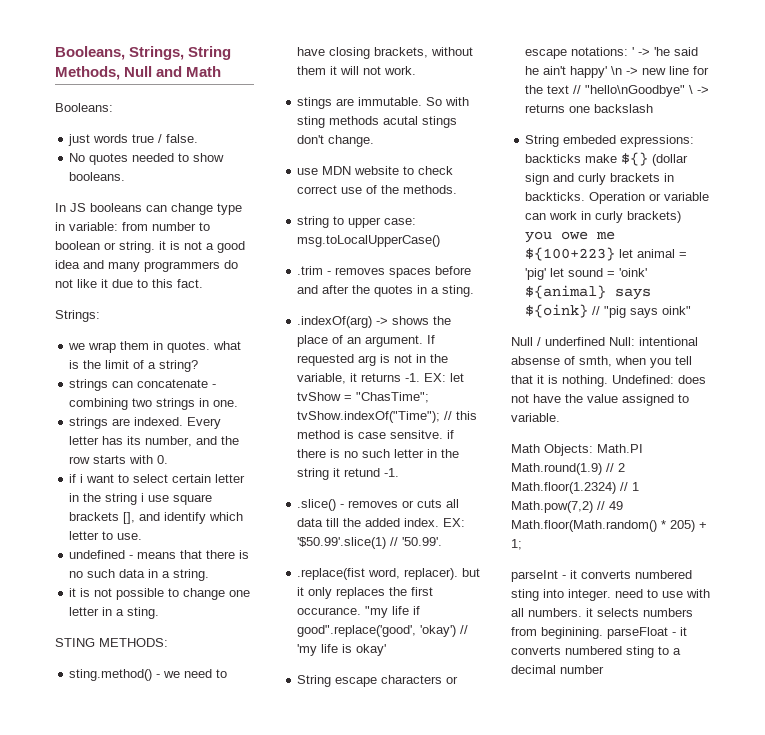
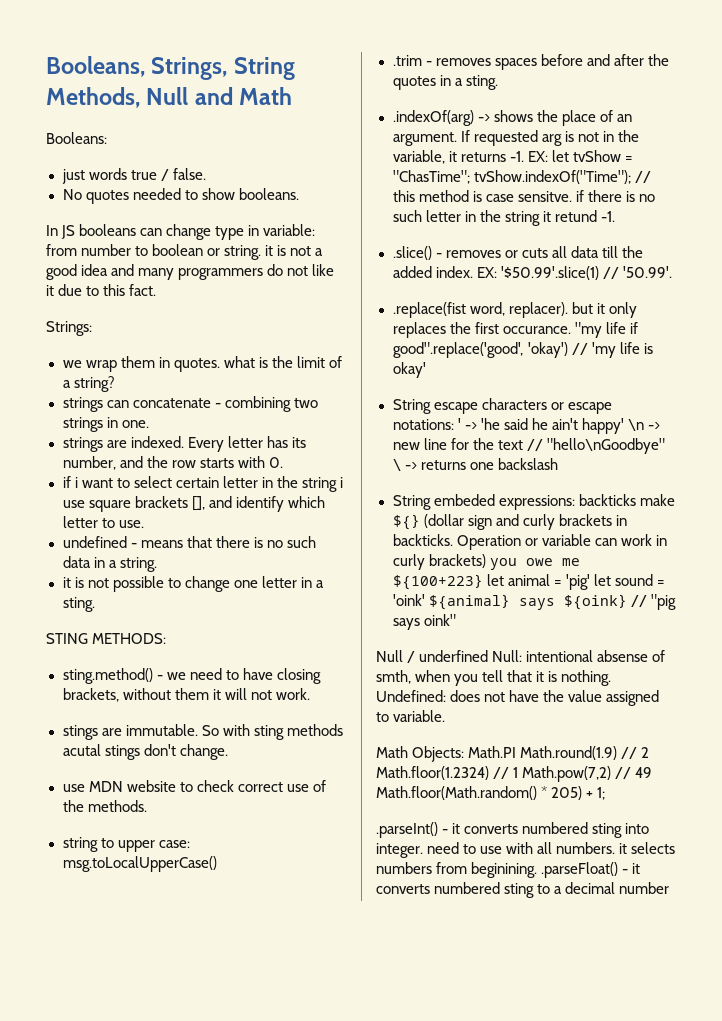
[511,570,558,582] parseInt -> [376,822,438,838] .parseInt()
[607,627,668,639] parseFloat -> [541,862,619,878] .parseFloat()

